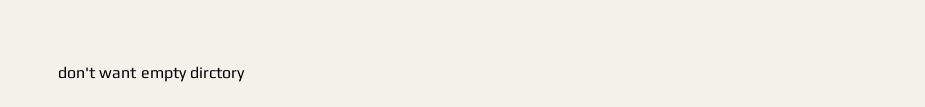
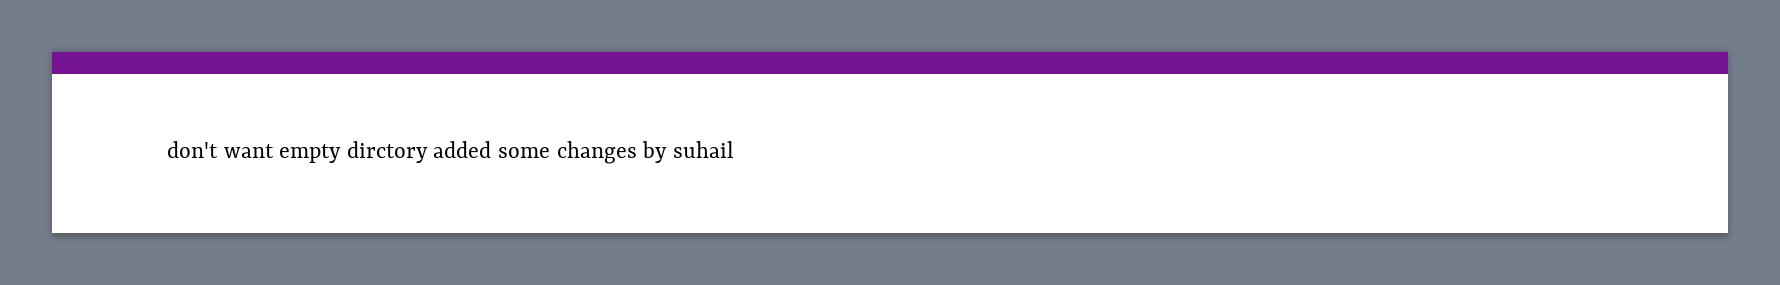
(245, 74) none -> [433,141,734,164] added some changes by suhail

